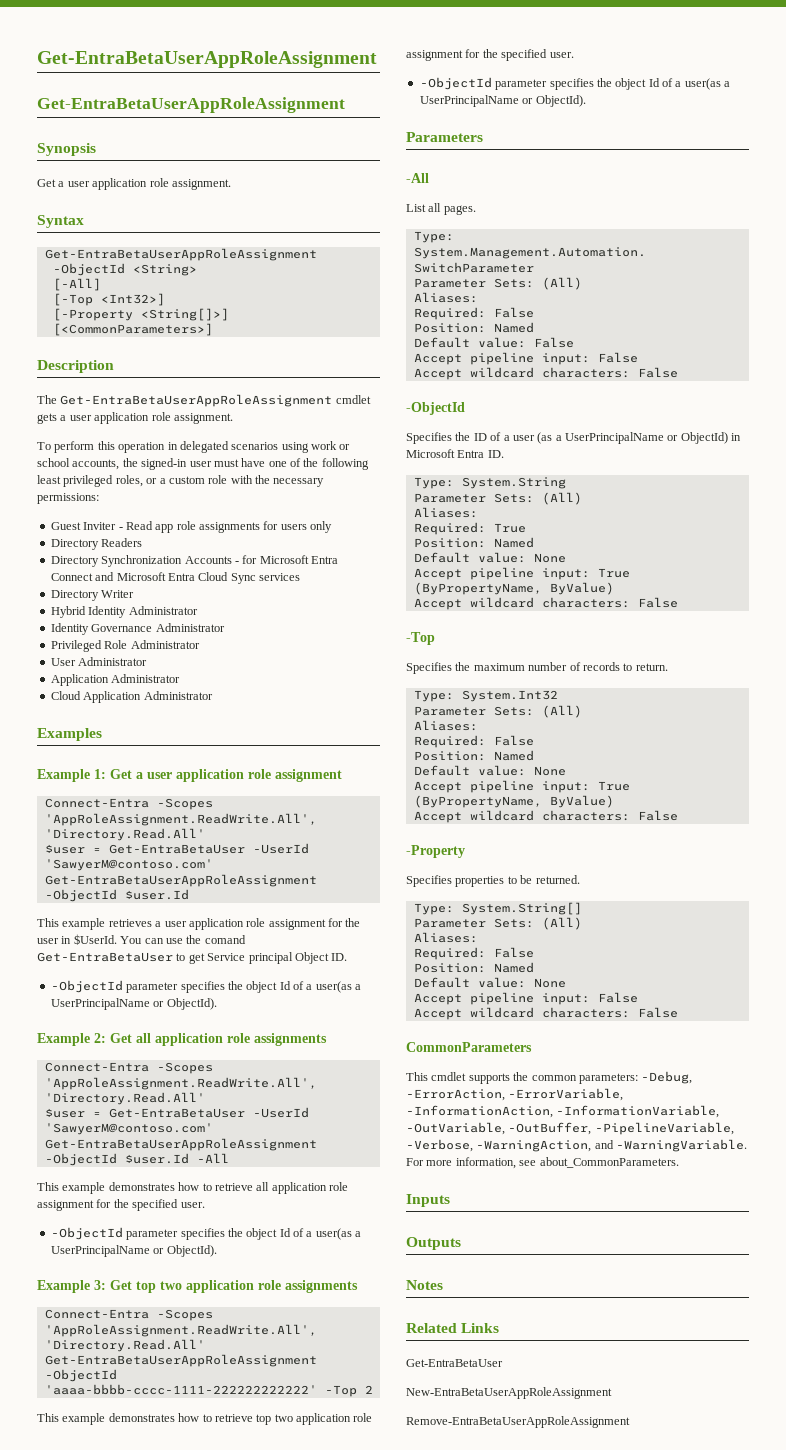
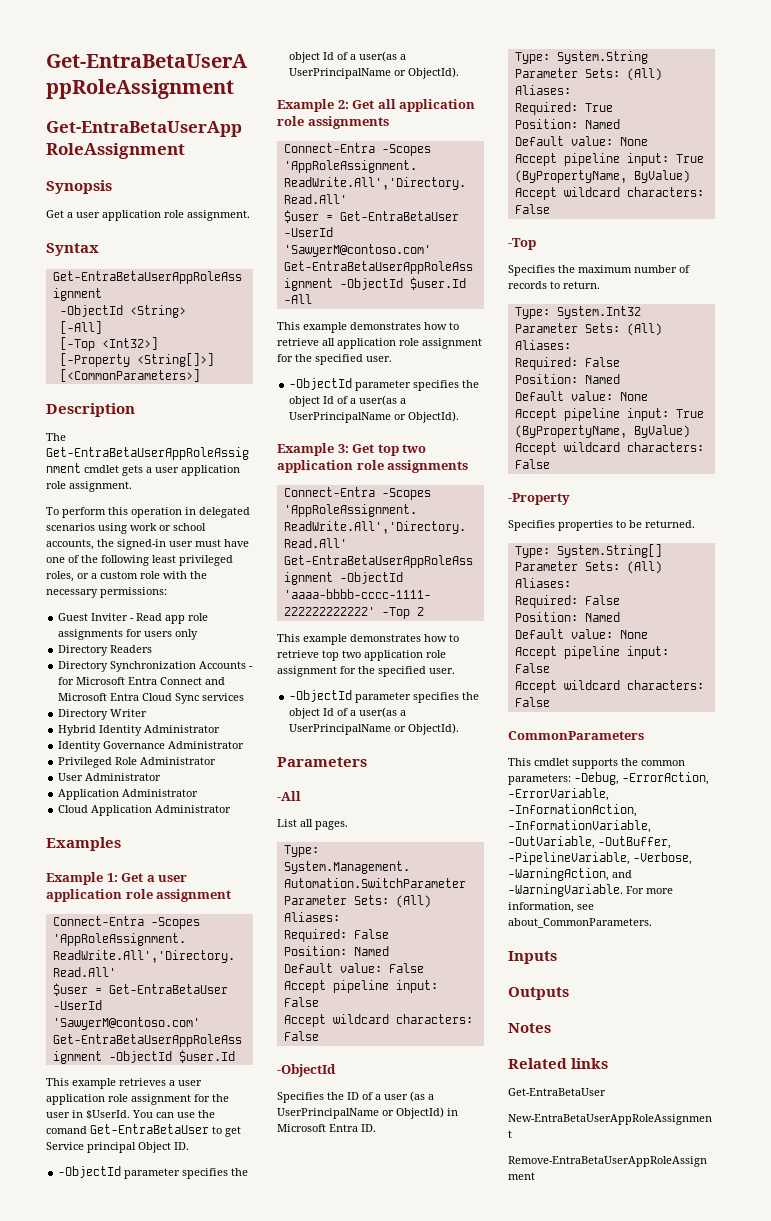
[461,1323,500,1333] Links -> [571,1058,609,1069] links

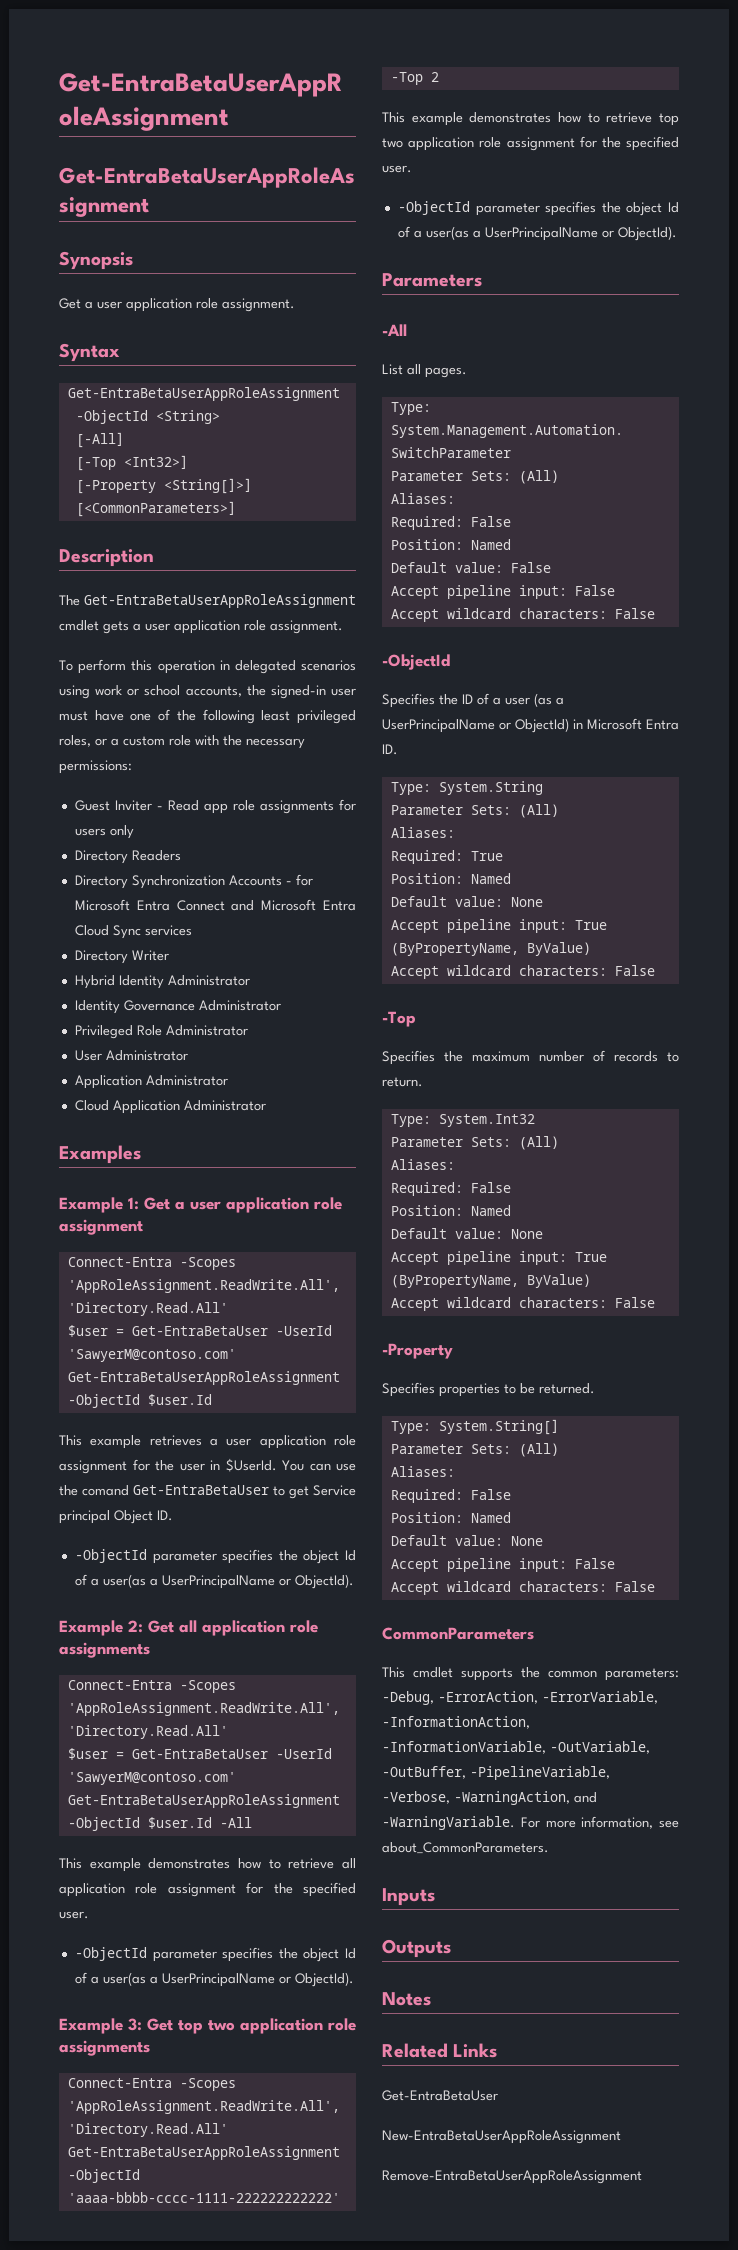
[571,1058,609,1069] links -> [453,2043,498,2058] Links

